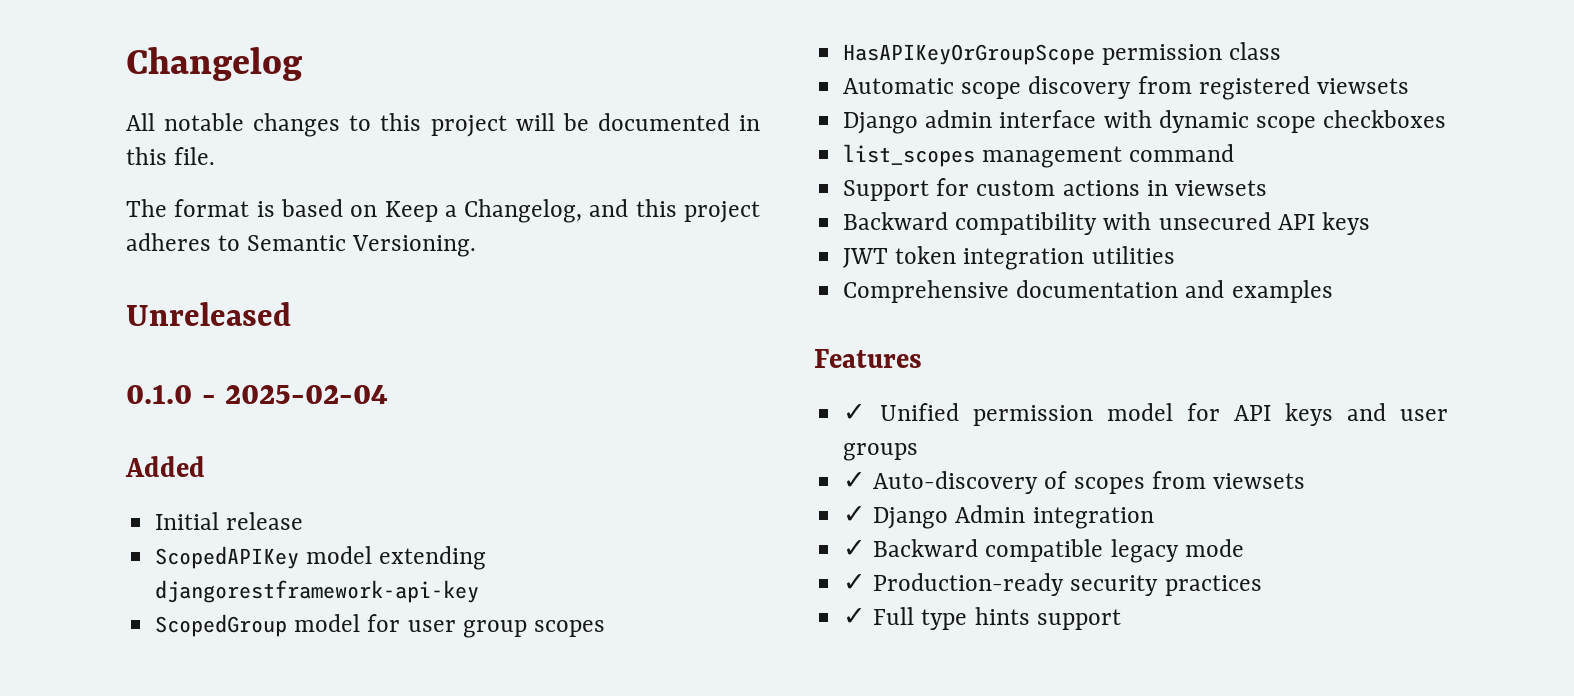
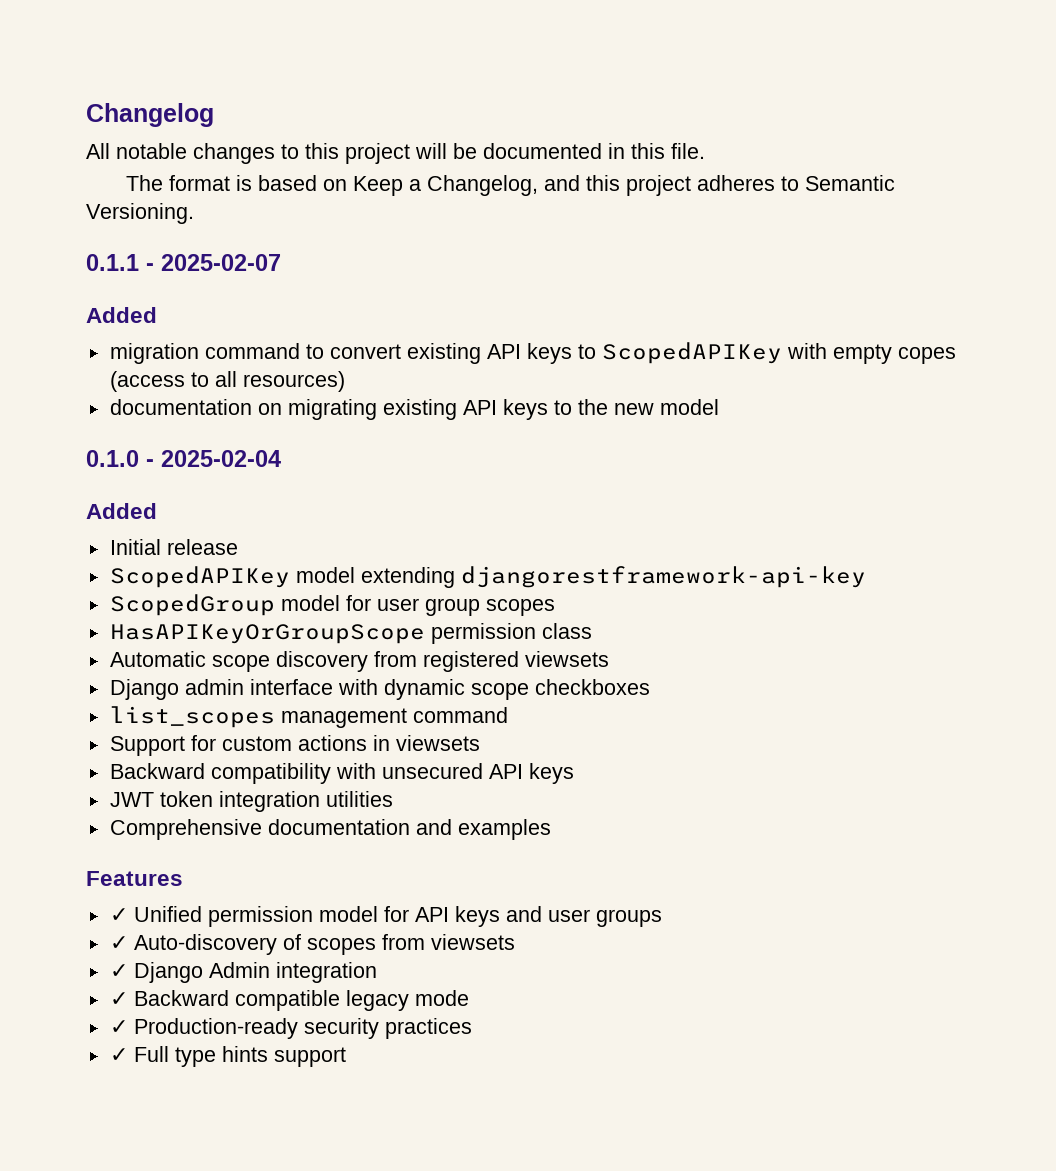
[126,302,291,326] Unreleased -> [86,254,281,271] [86,307,157,323] [109,342,956,364] [109,371,345,392] [109,399,719,420] 0.1.1 - 2025-02-07 // Added // migration command to convert existing API keys to ScopedAPIKey with empty copes (access to all resources) // documentation on migrating existing API keys to the new model

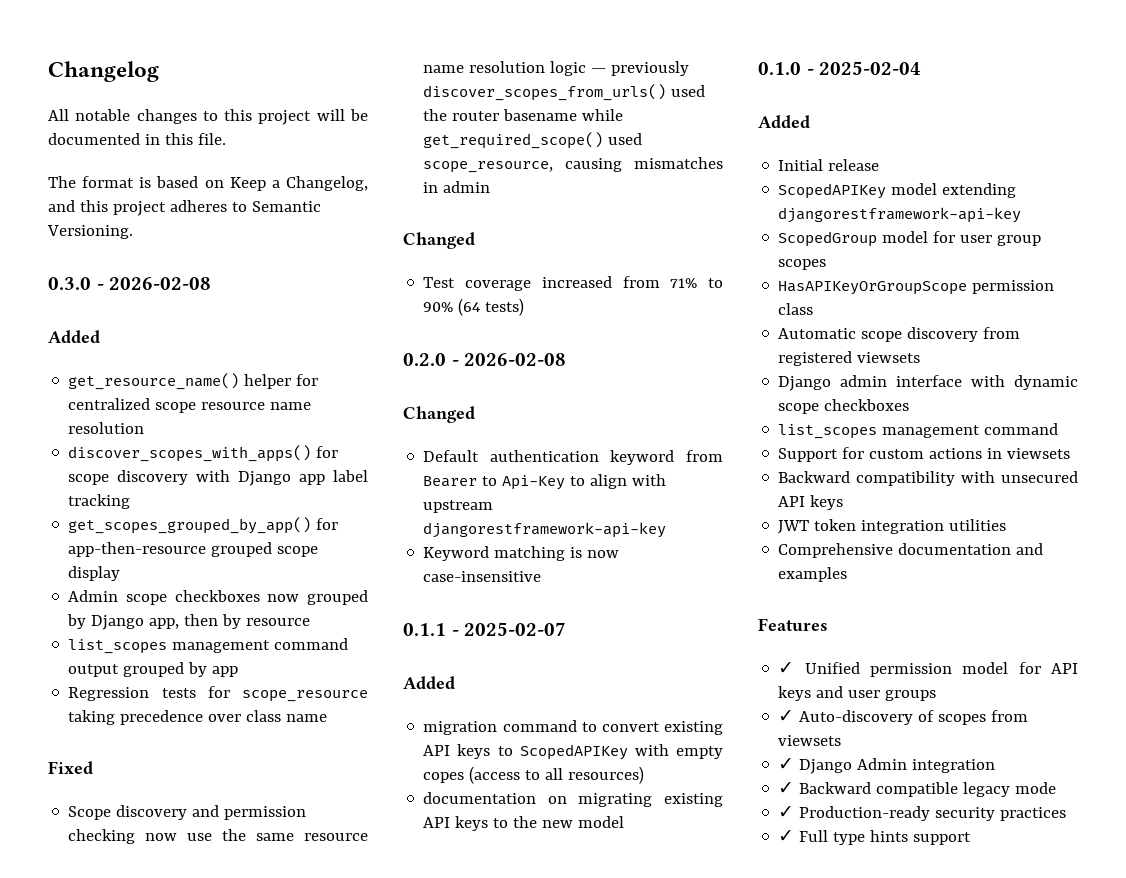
(194, 213) none -> [48,277,212,290] [48,330,100,343] [68,373,319,390] [68,398,312,413] [68,422,145,434] [68,445,339,462] [68,470,368,486] [68,494,131,509] [68,517,339,534] [68,542,319,557] [68,566,121,581] [68,590,368,605] [67,614,311,630] [68,638,349,654] [68,662,239,677] [68,686,368,702] [68,710,328,725] [48,761,93,774] [68,805,307,820] [68,829,368,844] [423,61,690,76] [423,84,706,101] [423,109,624,121] [423,132,643,149] [423,157,723,173] [423,181,491,193] [403,232,475,249] [423,276,723,291] [423,298,525,316] [403,353,567,366] [403,406,475,423] [423,450,723,465] [423,474,667,490] [423,500,494,513] [423,522,667,538] [423,546,620,561] [423,571,542,582] // 0.3.0 - 2026-02-08 // Added // get_resource_name() helper for centralized scope resource name resolution // discover_scopes_with_apps() for scope discovery with Django app label tracking // get_scopes_grouped_by_app() for app-then-resource grouped scope display // Admin scope checkboxes now grouped by Django app, then by resource // list_scopes management command output grouped by app // Regression tests for scope_resource taking precedence over class name // Fixed // Scope discovery and permission checking now use the same resource name resolution logic — previously discover_scopes_from_urls() used the router basename while get_required_scope() used scope_resource, causing mismatches in admin // Changed // Test coverage increased from 71% to 90% (64 tests) // 0.2.0 - 2026-02-08 // Changed // Default authentication keyword from Bearer to Api-Key to align with upstream djangorestframework-api-key // Keyword matching is now case-insensitive

